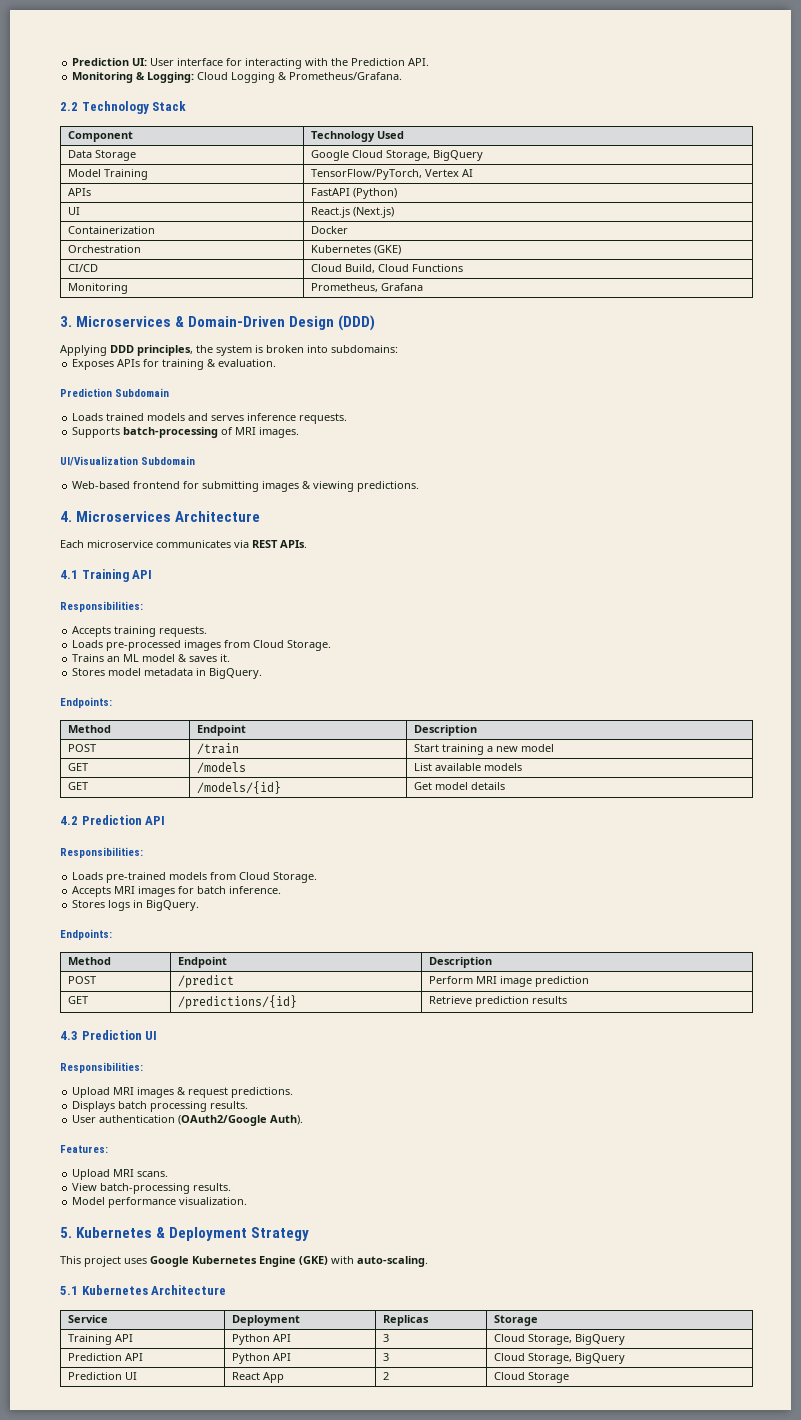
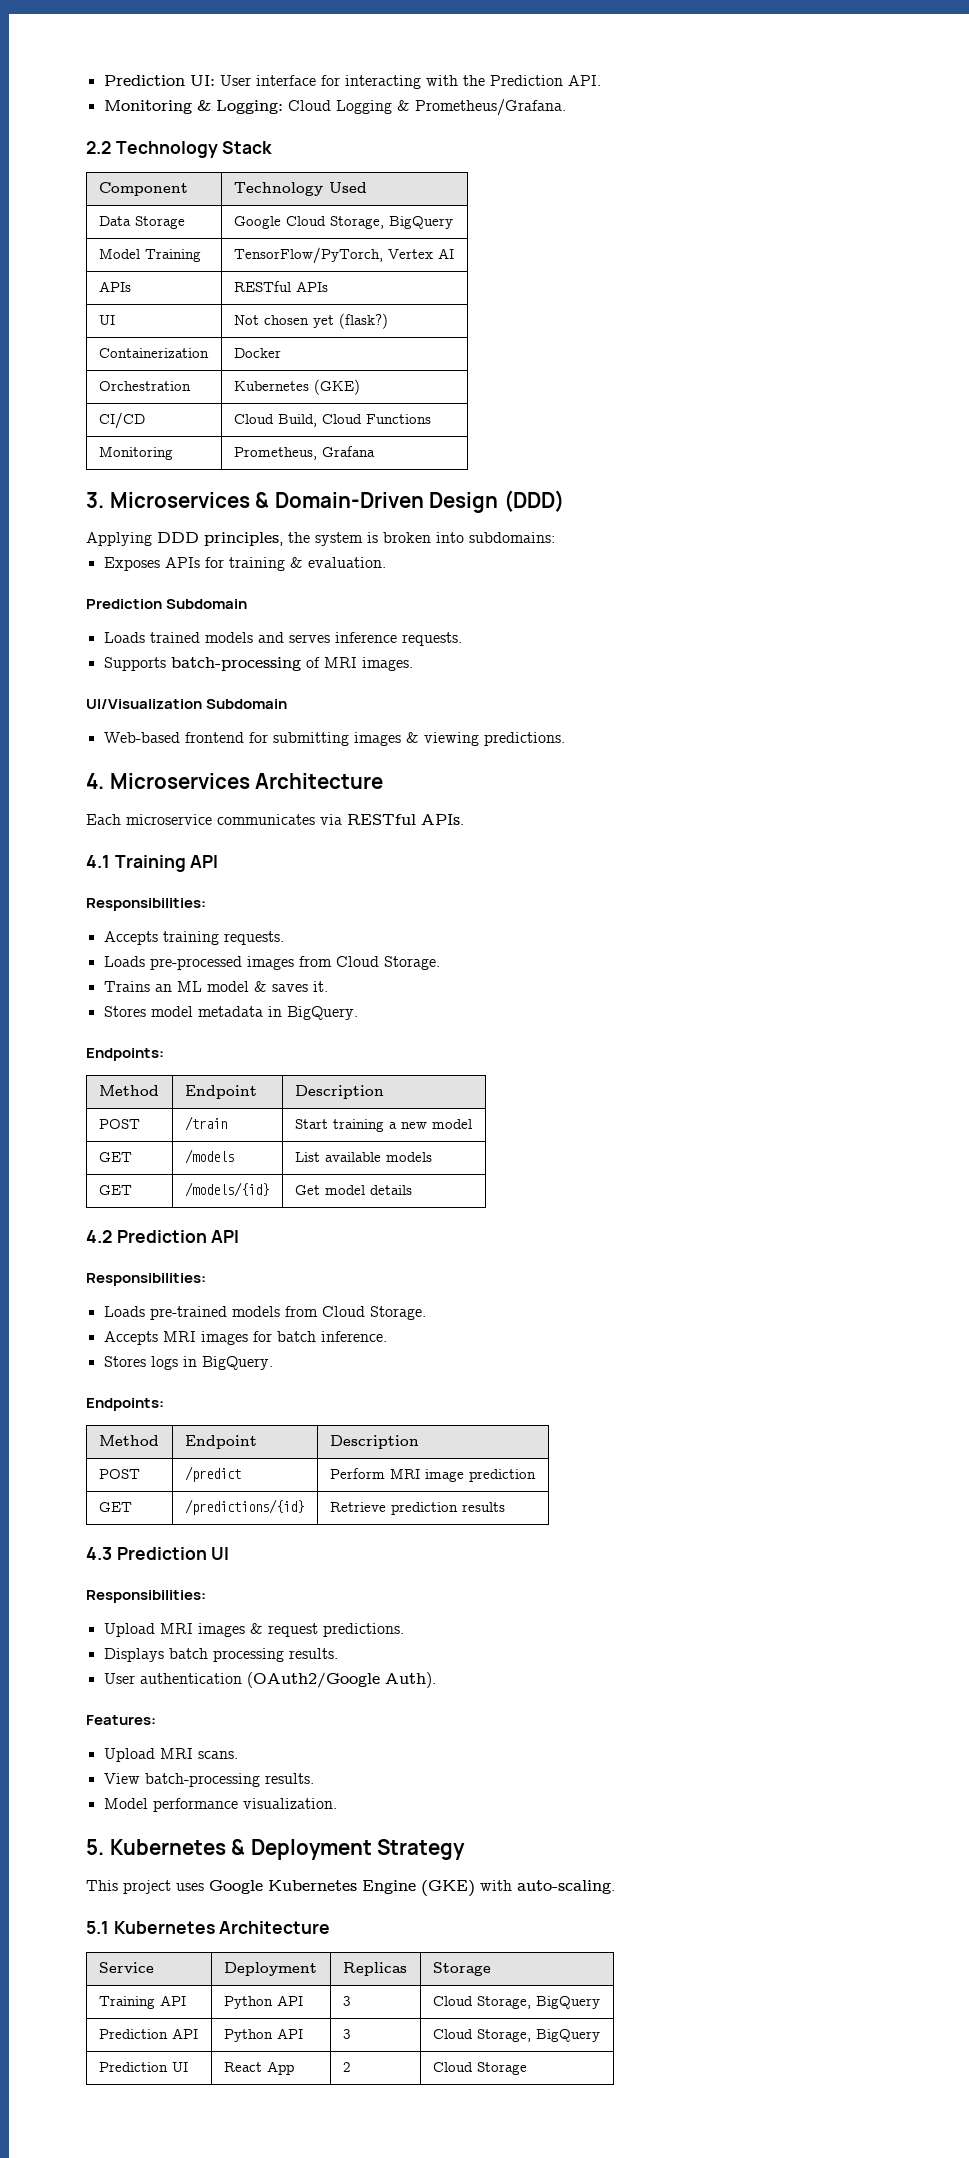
[311,188,398,199] [68,207,81,215] [311,207,395,218] FastAPI (Python) // UI | React.js (Next.js) -> [233,281,328,292] [98,315,115,325] [233,313,388,329] RESTful APIs // UI | Not chosen yet (flask?)
[252,540,278,548] REST -> [347,814,416,825] RESTful

